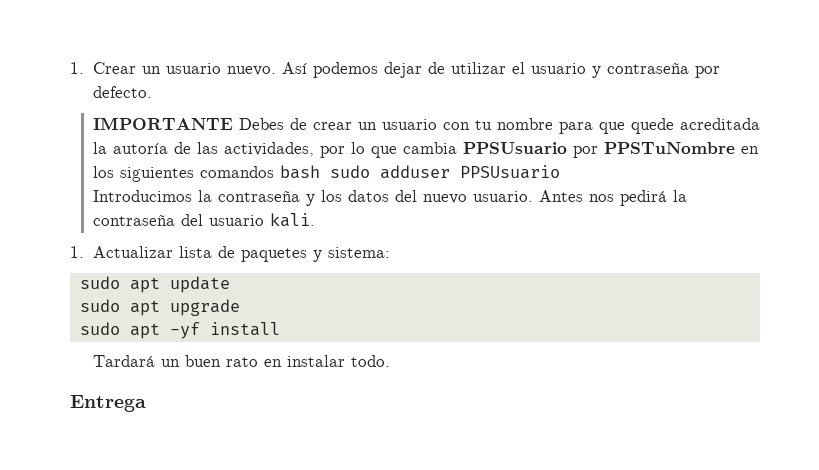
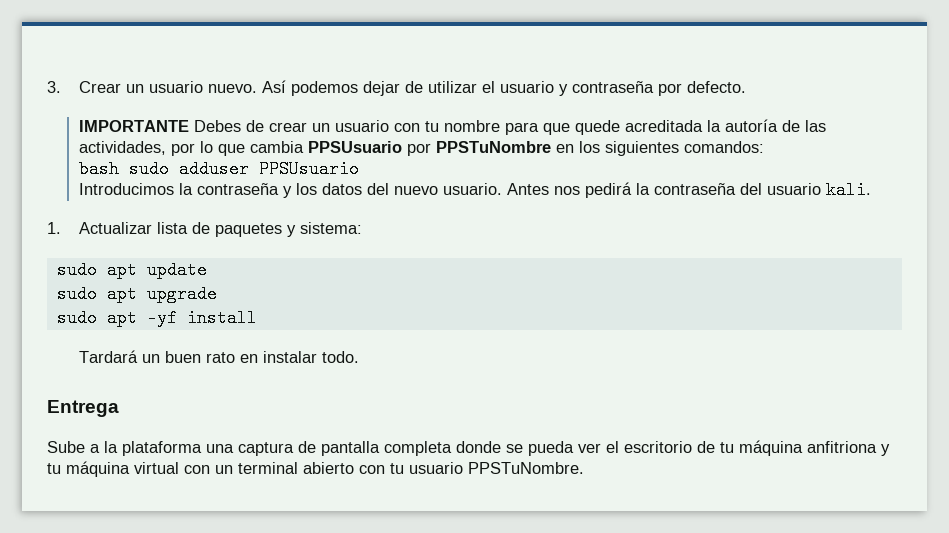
[70,62,84,74] 1. -> [47,81,61,93] 3.
[199,166,274,178] comandos -> [683,141,764,153] comandos: //
(146, 403) none -> [47,440,890,456] [47,461,584,477] // Sube a la plataforma una captura de pantalla completa donde se pueda ver el escritorio de tu máquina anfitriona y tu máquina virtual con un terminal abierto con tu usuario PPSTuNombre.

